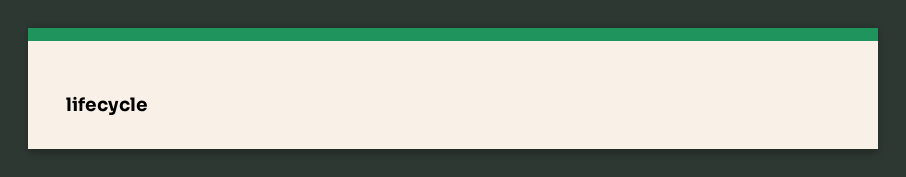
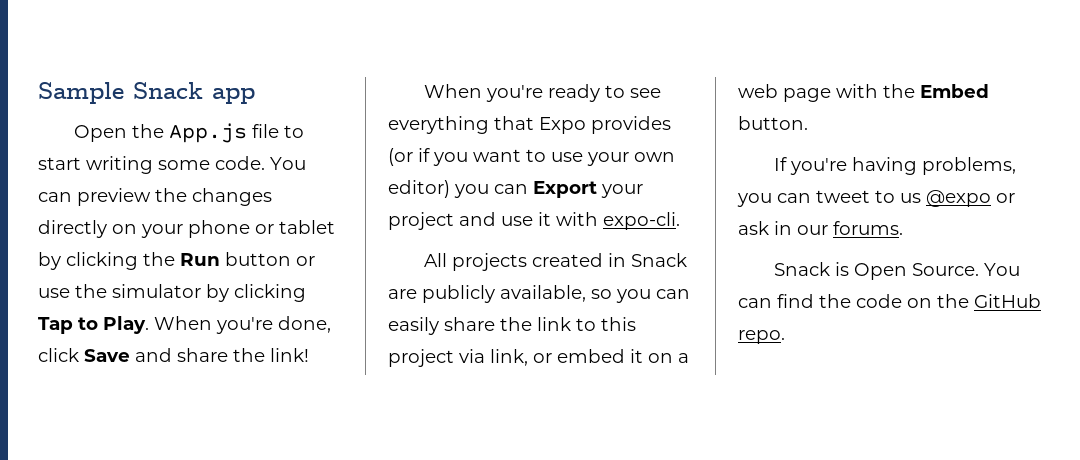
[66,96,148,116] lifecycle -> [38,82,255,104] [74,123,305,143] [38,156,306,174] [38,188,272,206] [38,220,335,238] [38,252,315,270] [38,284,306,302] [38,316,331,334] [38,348,309,362] [424,84,662,102] [388,116,671,134] [388,148,675,166] [388,180,643,198] [388,212,680,230] [424,253,688,271] [388,285,690,303] [388,317,636,335] [388,349,689,367] [738,84,989,102] [738,116,808,130] [774,157,1017,175] [737,190,1015,207] [738,221,903,235] [774,262,1021,280] [738,294,1041,308] [738,330,785,344] Sample Snack app // Open the App.js file to start writing some code. You can preview the changes directly on your phone or tablet by clicking the Run button or use the simulator by clicking Tap to Play. When you're done, click Save and share the link! // When you're ready to see everything that Expo provides (or if you want to use your own editor) you can Export your project and use it with expo-cli. // All projects created in Snack are publicly available, so you can easily share the link to this project via link, or embed it on a web page with the Embed button. // If you're having problems, you can tweet to us @expo or ask in our forums. // Snack is Open Source. You can find the code on the GitHub repo.

